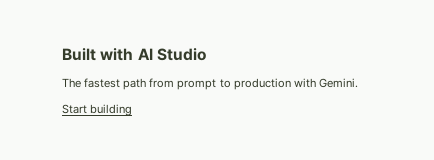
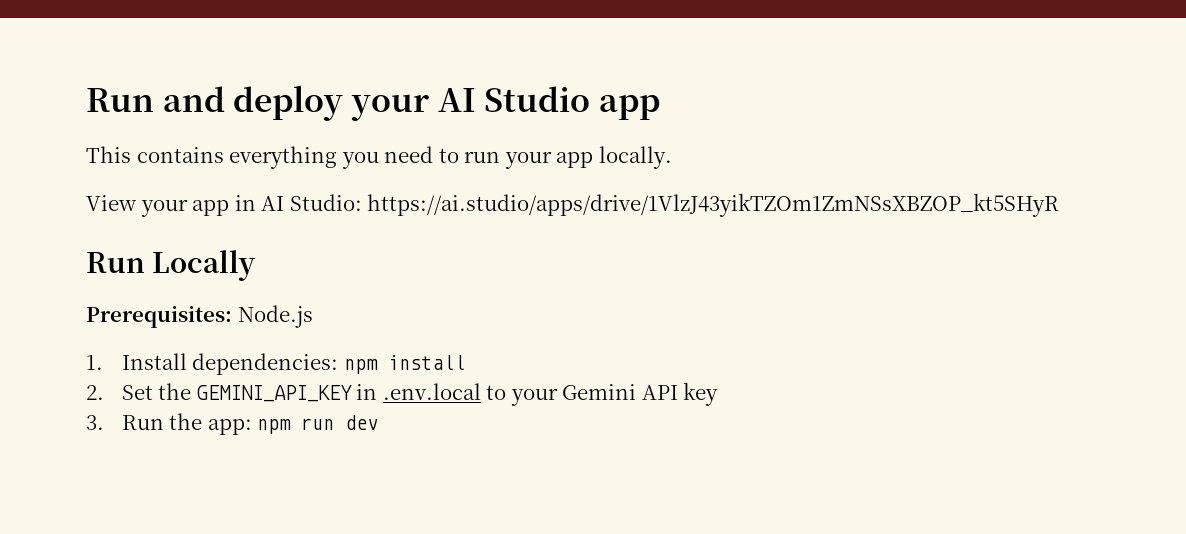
[62,48,206,61] [62,78,358,90] [62,104,133,116] Built with AI Studio // The fastest path from prompt to production with Gemini. // Start building -> [86,85,660,121] [86,146,672,169] [86,193,1060,217] [86,250,256,281] [86,305,313,328] [86,353,465,375] [86,382,719,406] [86,413,379,435] Run and deploy your AI Studio app // This contains everything you need to run your app locally. // View your app in AI Studio: https://ai.studio/apps/drive/1VlzJ43yikTZOm1ZmNSsXBZOP_kt5SHyR // Run Locally // Prerequisites: Node.js // 1. Install dependencies: npm install // 2. Set the GEMINI_API_KEY in .env.local to your Gemini API key // 3. Run the app: npm run dev

